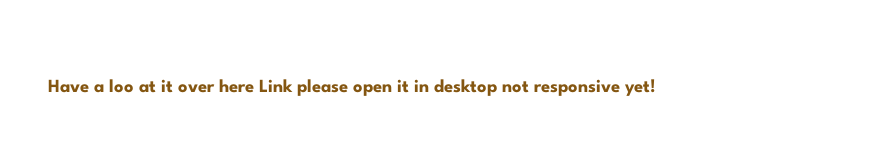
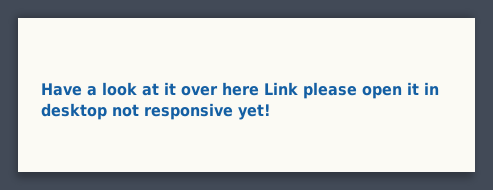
[109,79,134,93] loo -> [102,82,137,96] look

